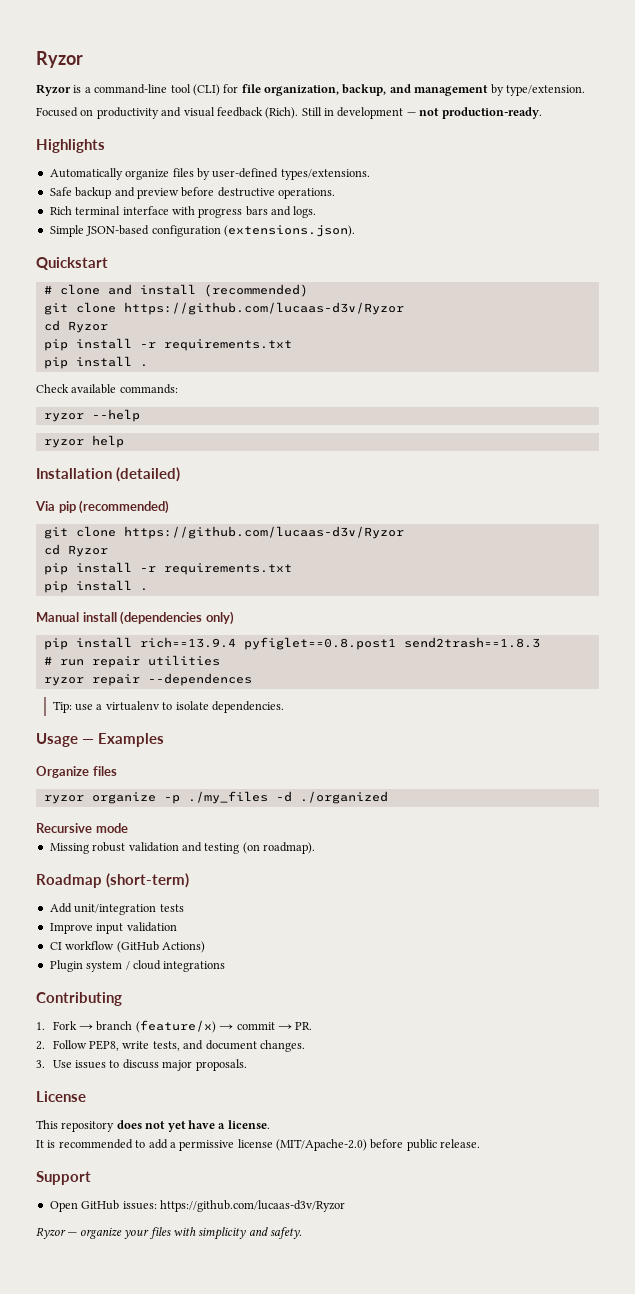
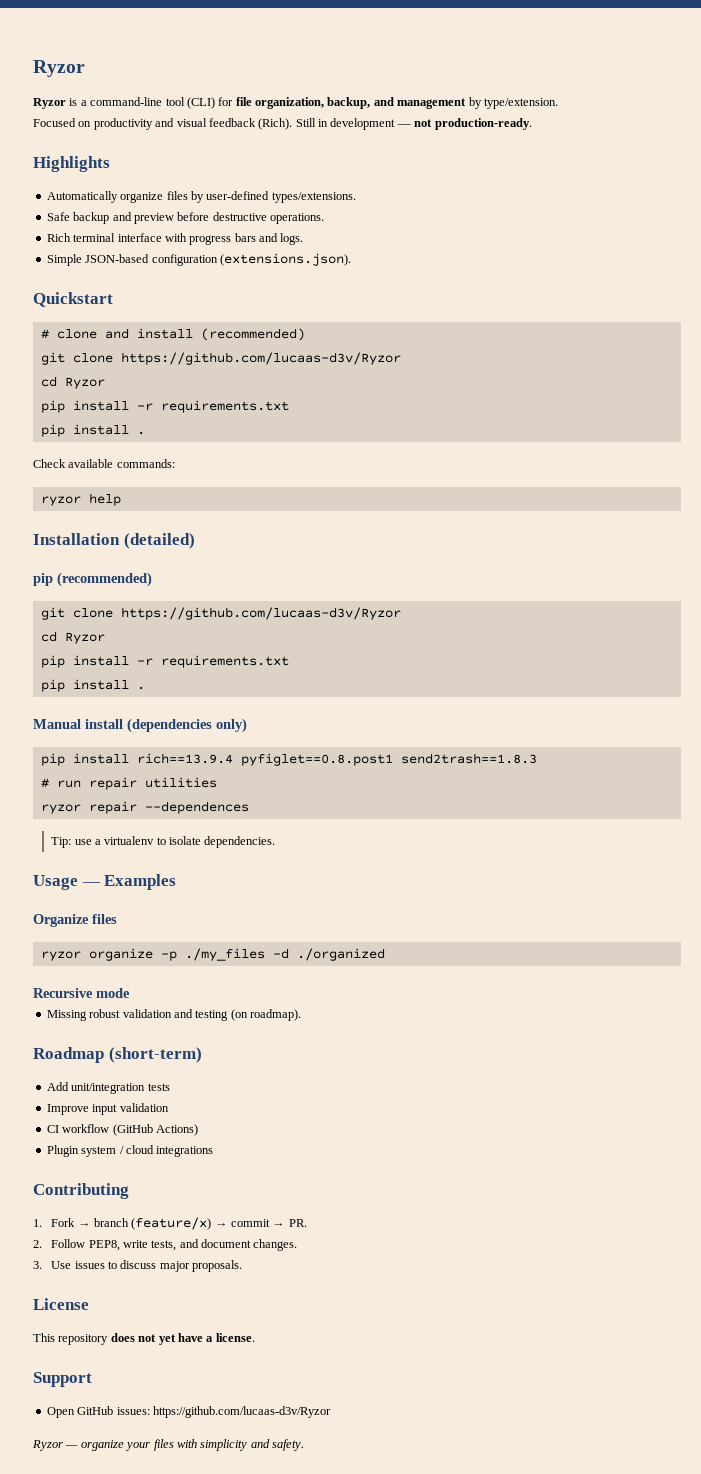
[43,409,140,422] // ryzor --help -> (175, 463) none
[35,501,55,511] Via -> (195, 541) none
[36,1139,481,1151] // It is recommended to add a permissive license (MIT/Apache-2.0) before public release. -> (255, 1337) none

